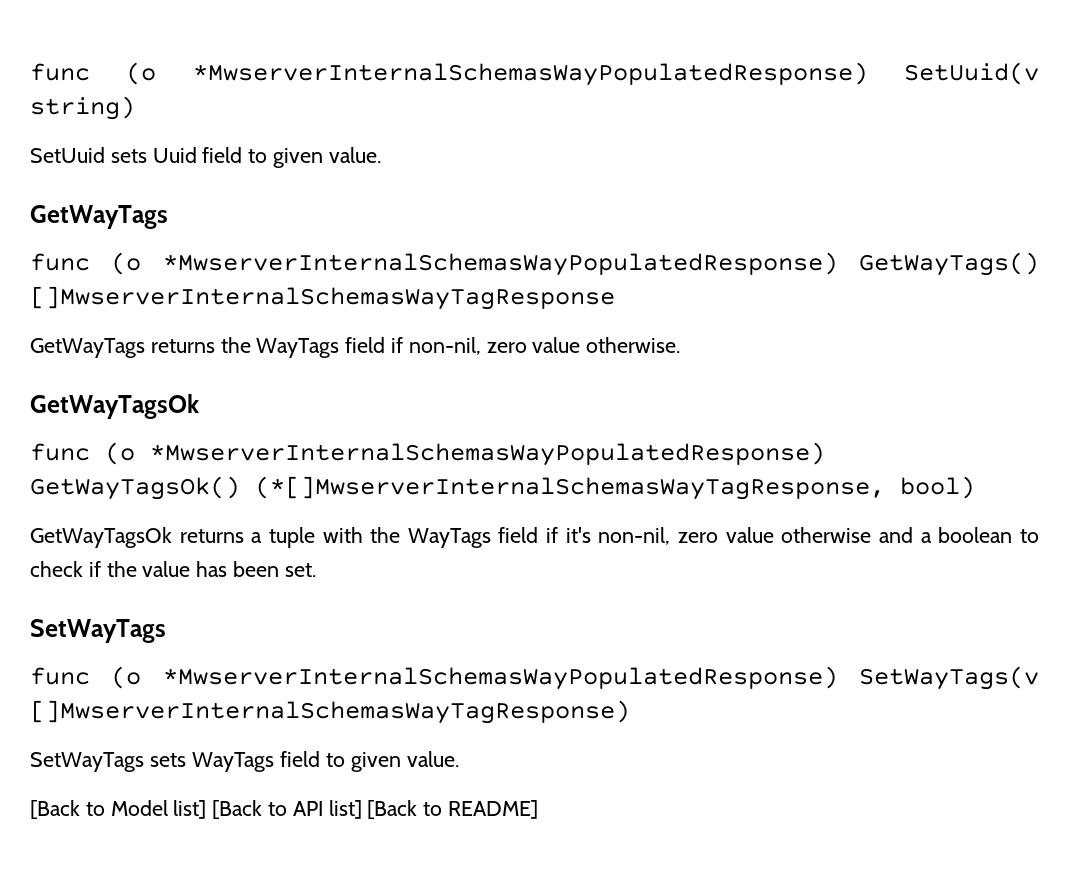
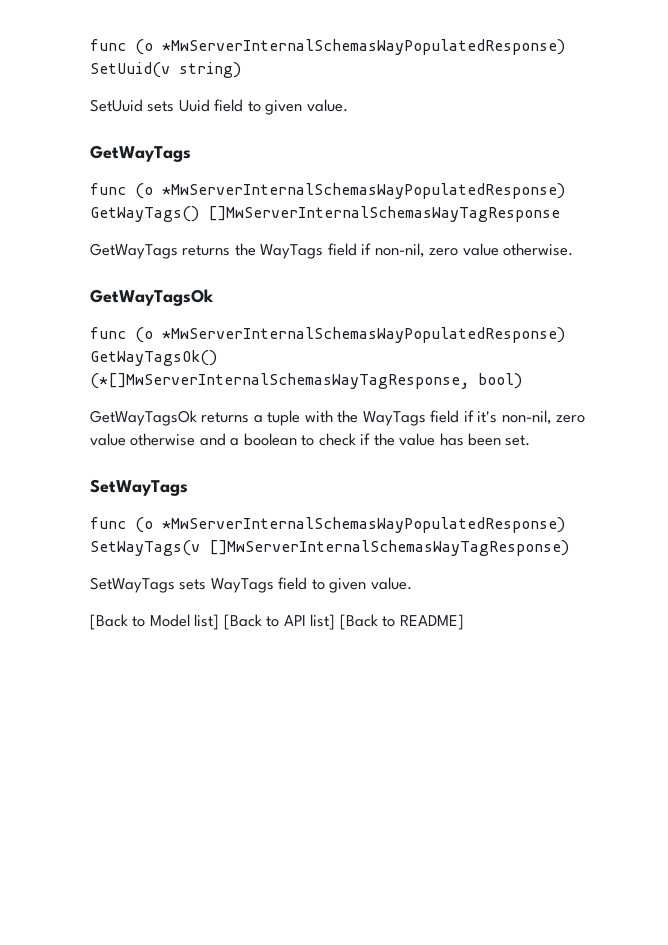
[30,62,868,86] func (o *MwserverInternalSchemasWayPopulatedResponse) -> [90,39,565,55] func (o *MwServerInternalSchemasWayPopulatedResponse)
[162,252,1039,276] [30,286,615,310] *MwserverInternalSchemasWayPopulatedResponse) GetWayTags() []MwserverInternalSchemasWayTagResponse -> [162,183,565,199] [90,206,560,222] *MwServerInternalSchemasWayPopulatedResponse) GetWayTags() []MwServerInternalSchemasWayTagResponse
[150,442,825,466] [30,476,885,500] *MwserverInternalSchemasWayPopulatedResponse) GetWayTagsOk() (*[]MwserverInternalSchemasWayTagResponse, -> [162,327,565,343] [90,350,217,366] [90,373,469,389] *MwServerInternalSchemasWayPopulatedResponse) GetWayTagsOk() (*[]MwServerInternalSchemasWayTagResponse,
[162,666,1039,690] [30,700,630,724] *MwserverInternalSchemasWayPopulatedResponse) SetWayTags(v []MwserverInternalSchemasWayTagResponse) -> [162,517,565,533] [90,540,569,556] *MwServerInternalSchemasWayPopulatedResponse) SetWayTags(v []MwServerInternalSchemasWayTagResponse)

